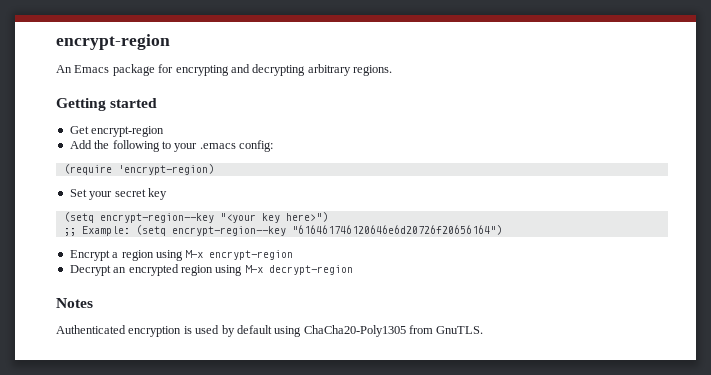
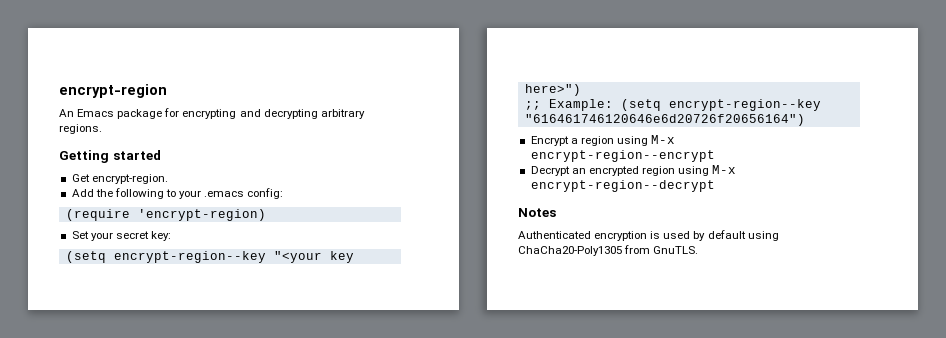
[91,126,165,137] encrypt-region -> [91,174,168,184] encrypt-region.
[147,188,167,200] key -> [150,231,171,241] key:
[209,250,294,260] encrypt-region -> [530,150,715,162] encrypt-region--encrypt
[268,265,353,275] decrypt-region -> [530,180,715,192] encrypt-region--decrypt

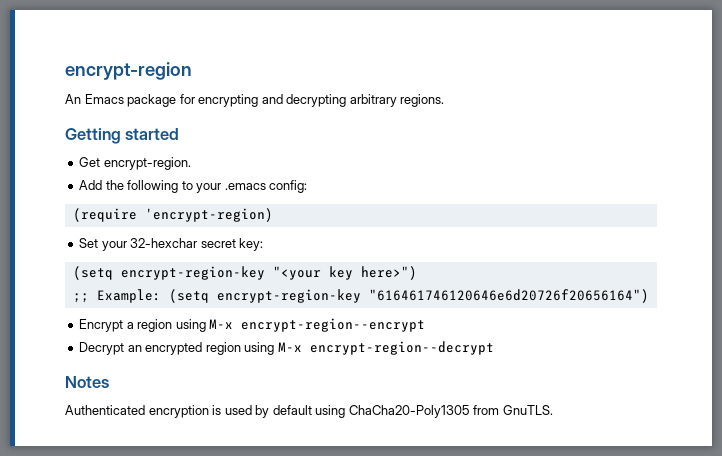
(113, 236) none -> [130,238,198,248] 32-hexchar
[113,251,266,263] encrypt-region--key -> [120,266,265,280] encrypt-region-key
[668,99,821,111] encrypt-region--key -> [216,289,361,303] encrypt-region-key

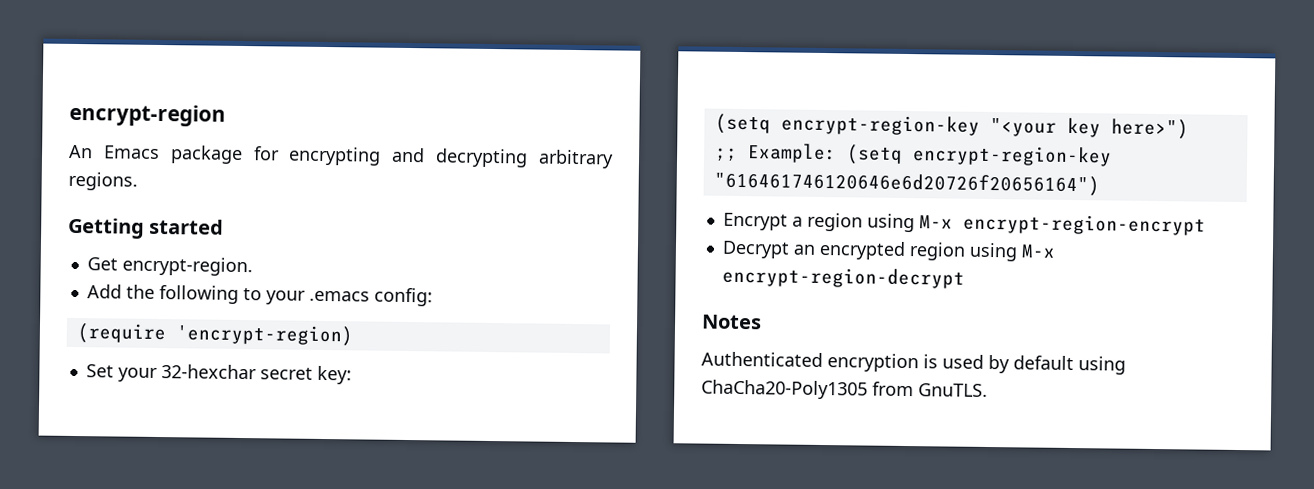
[241,318,426,332] encrypt-region--encrypt -> [962,213,1206,236] encrypt-region-encrypt
[309,341,494,355] encrypt-region--decrypt -> [721,266,965,289] encrypt-region-decrypt

